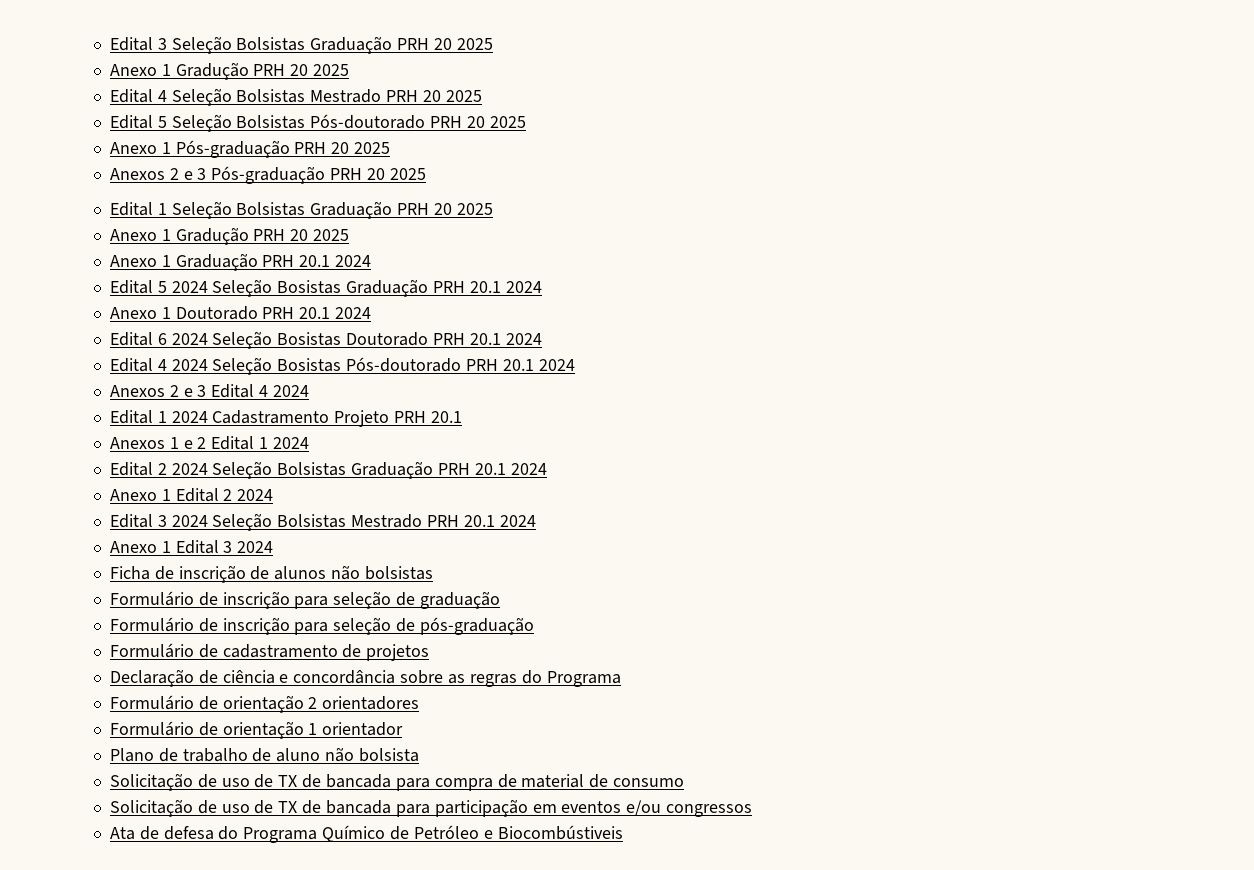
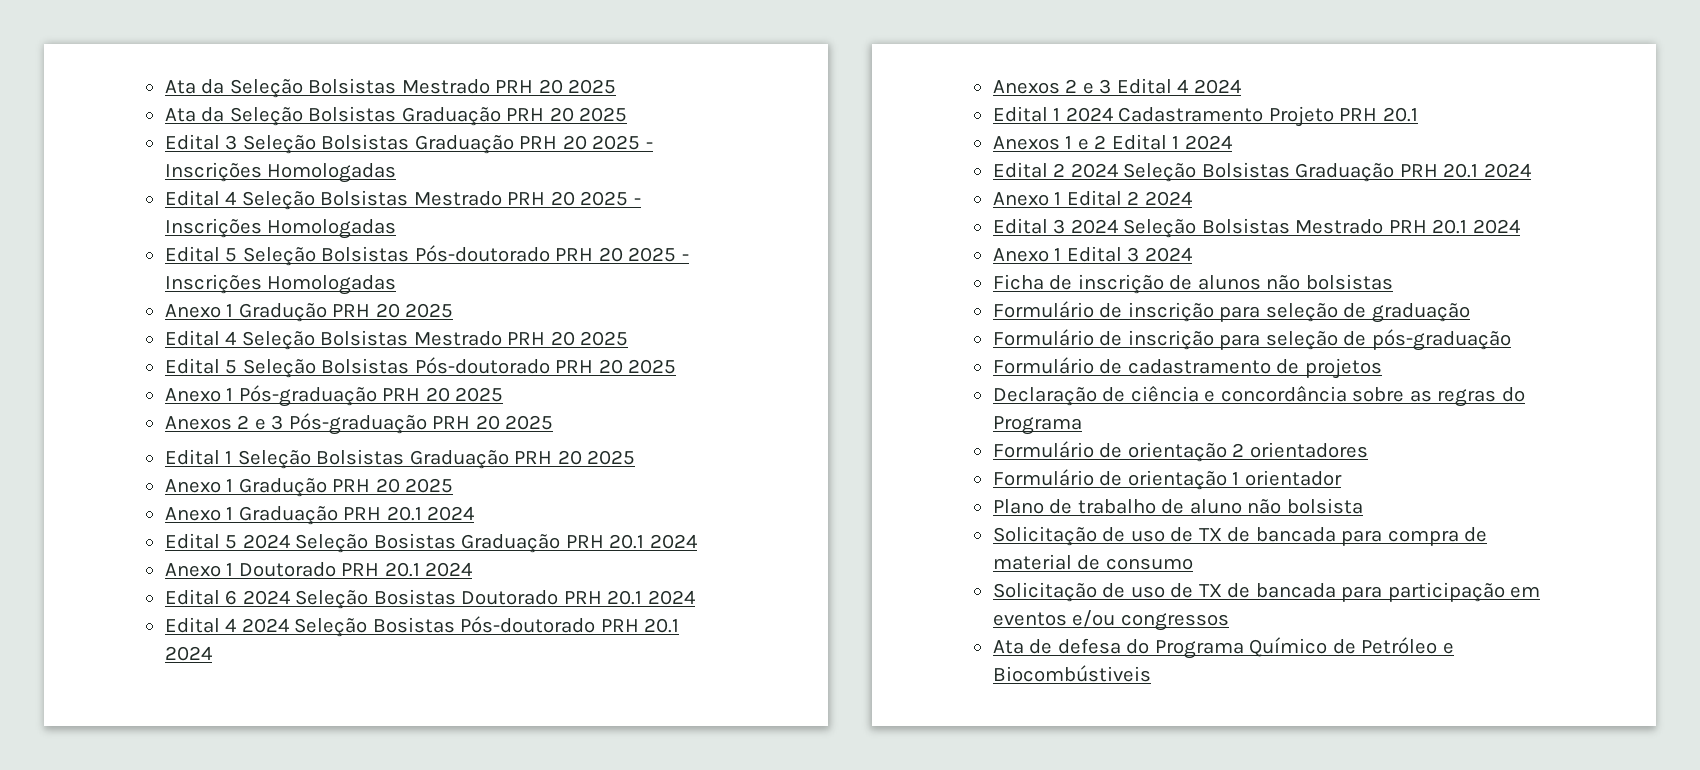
(109, 44) none -> [164,78,617,98] [164,106,628,126] Ata da Seleção Bolsistas Mestrado PRH 20 2025 // Ata da Seleção Bolsistas Graduação PRH 20 2025 //
(493, 44) none -> [645,142,653,149] [164,162,397,183] [164,190,641,210] [164,218,397,239] [164,245,689,266] [164,274,397,295] - Inscrições Homologadas // Edital 4 Seleção Bolsistas Mestrado PRH 20 2025 - Inscrições Homologadas // Edital 5 Seleção Bolsistas Pós-doutorado PRH 20 2025 - Inscrições Homologadas

